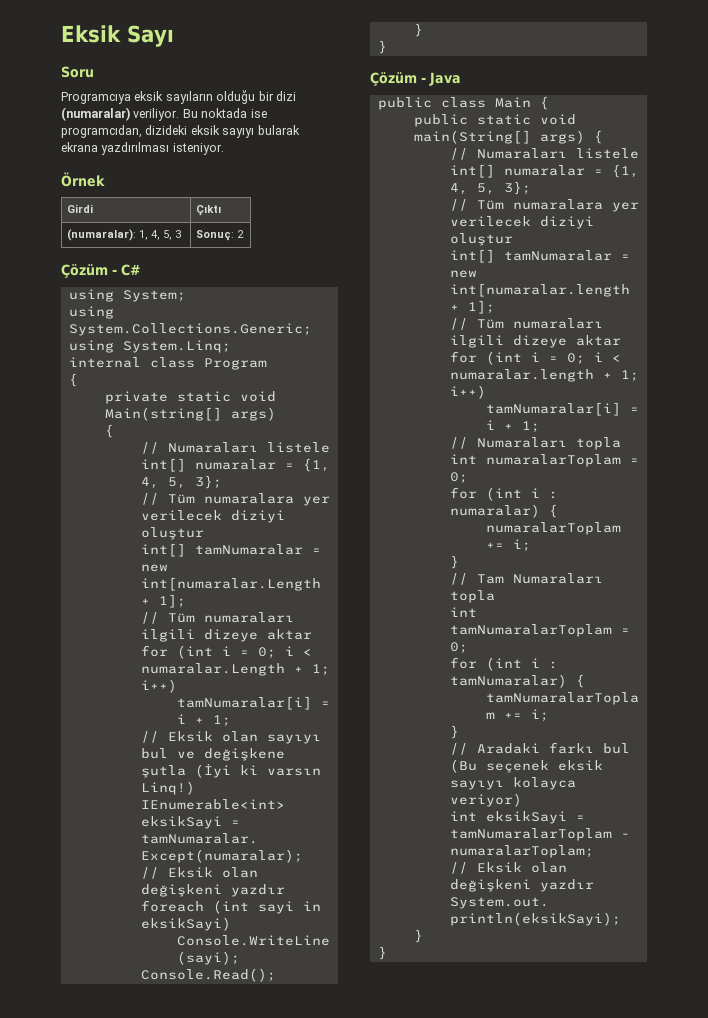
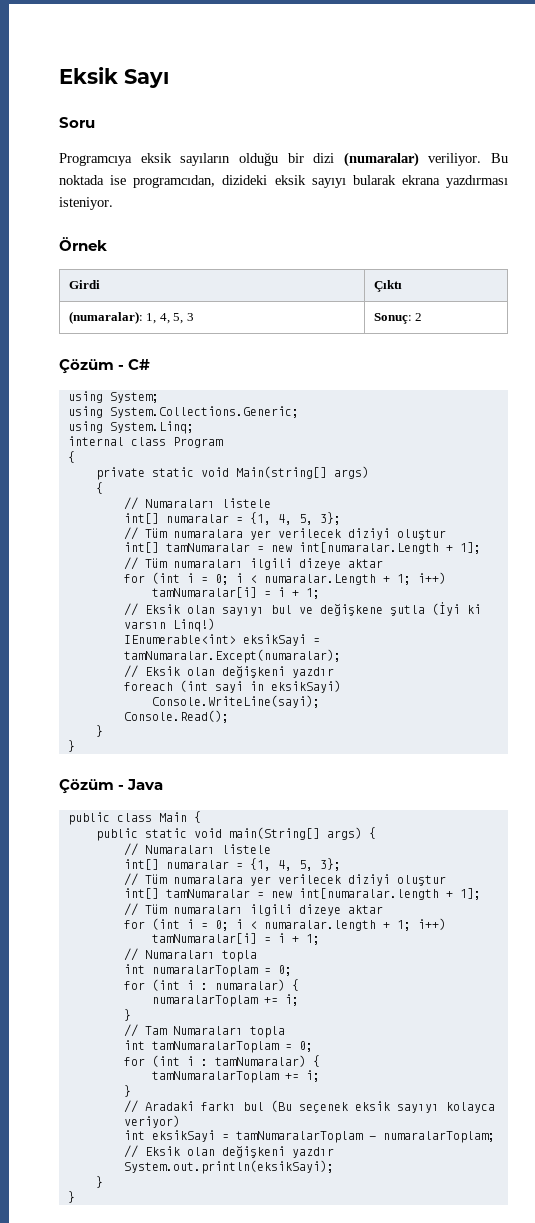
[101,142,170,155] yazdırılması -> [446,175,508,188] yazdırması

